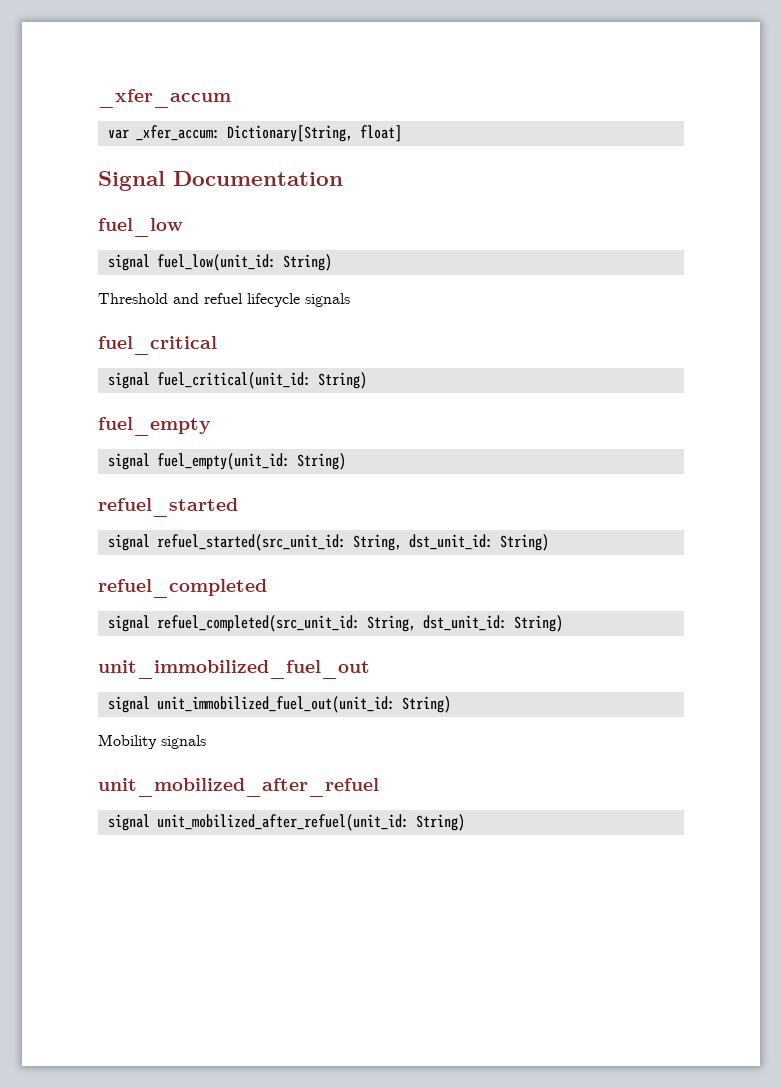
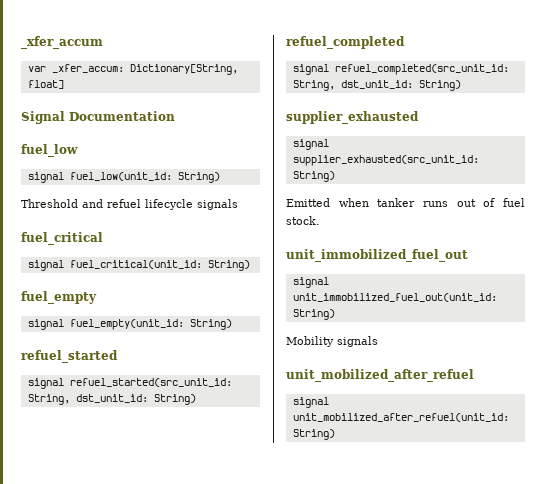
(563, 623) none -> [286,111,419,124] [292,139,329,150] [292,155,479,166] [292,171,335,182] [286,198,525,207] [286,216,320,225] // supplier_exhausted // signal supplier_exhausted(src_unit_id: String) // Emitted when tanker runs out of fuel stock.

